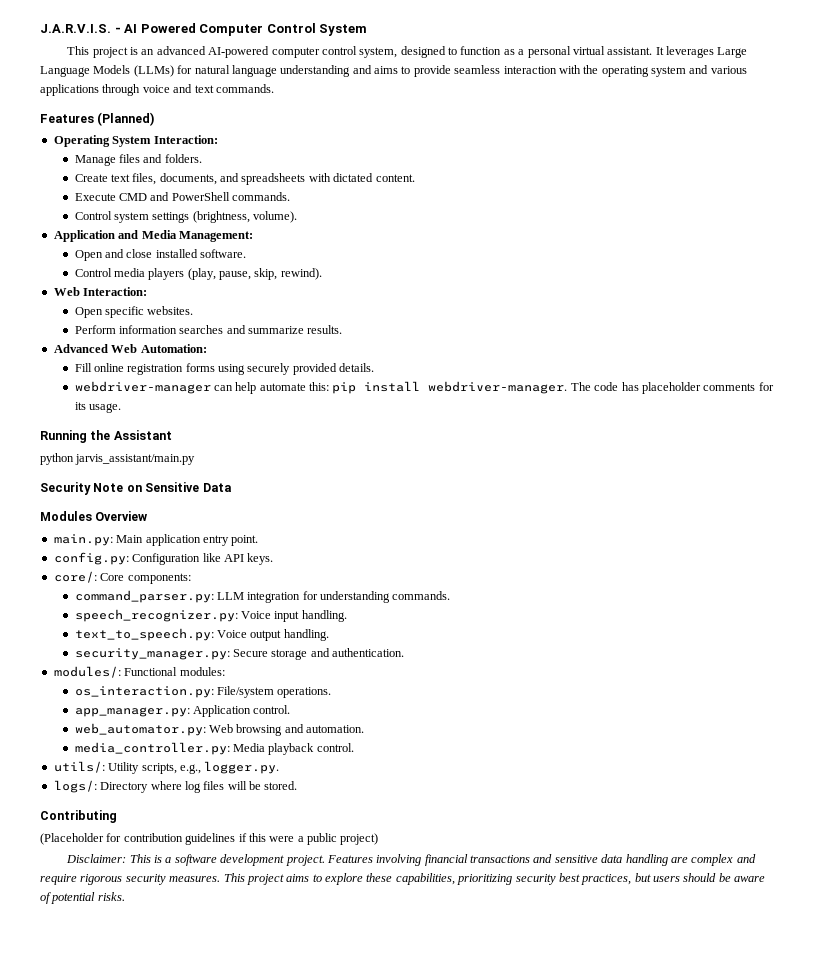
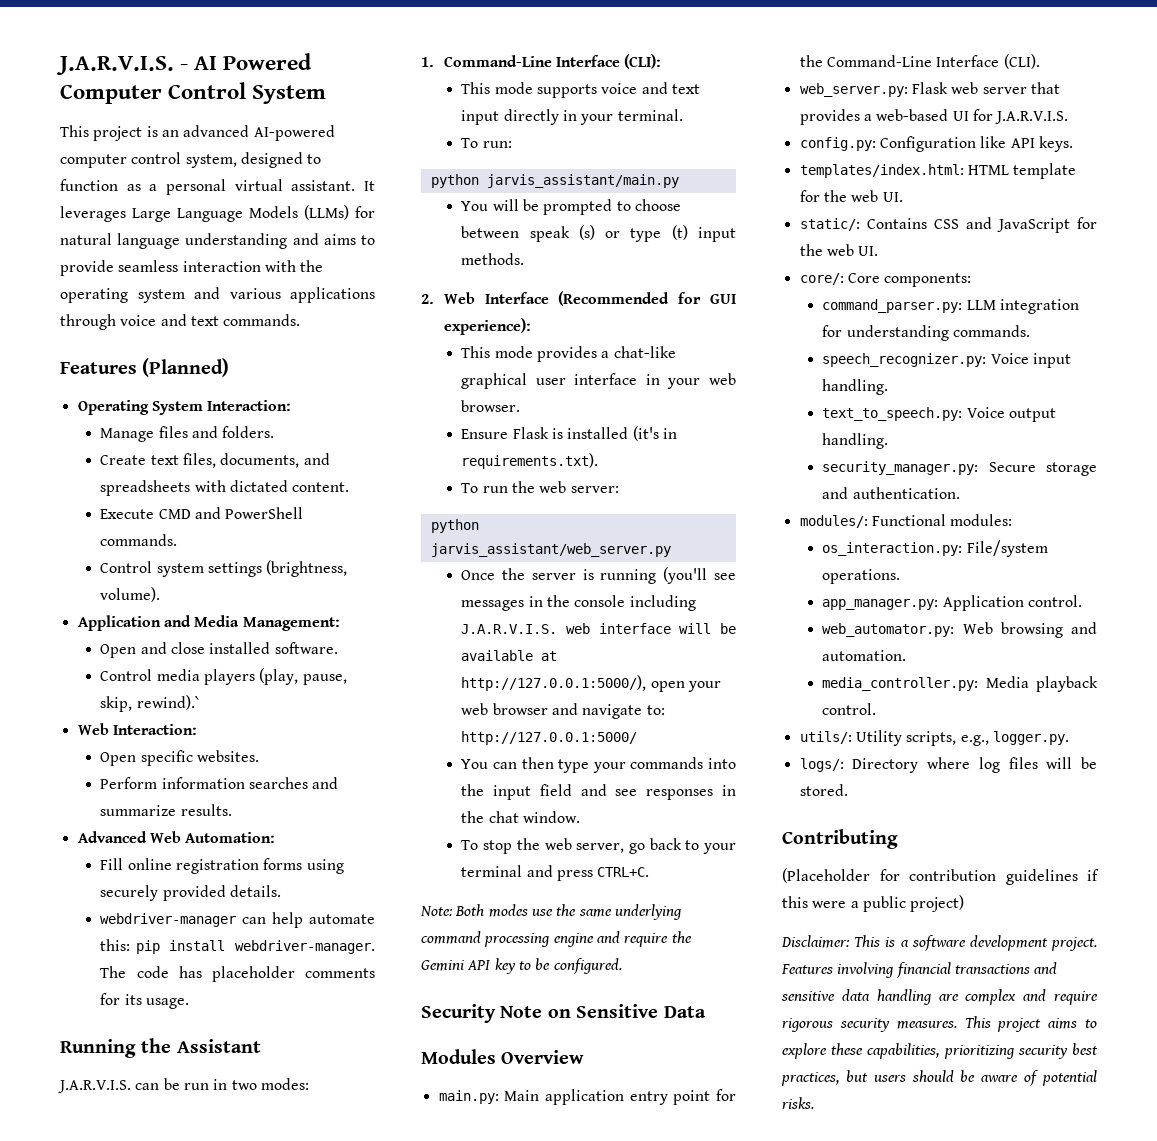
[280,268,322,280] rewind). -> [136,695,200,710] rewind).`
[40,453,196,465] python jarvis_assistant/main.py -> [58,1078,309,1093] [421,54,662,69] [461,82,701,98] [461,109,683,125] [461,138,512,148] [430,174,679,188] [461,199,682,215] [461,225,736,242] [461,253,525,265] [421,291,736,306] [443,318,531,335] [461,346,676,362] [461,373,736,389] [461,400,521,412] [461,426,678,441] [461,453,599,469] [461,481,619,493] [430,519,479,533] [430,543,671,557] [461,567,736,584] [461,595,696,611] [461,623,736,634] [461,650,558,661] [461,675,722,692] [461,703,665,719] [461,731,638,745] [461,757,736,773] [461,784,736,800] [461,811,581,823] [461,838,736,854] [461,865,650,881] [420,904,682,920] [421,931,692,947] [421,958,622,974] J.A.R.V.I.S. can be run in two modes: // 1. Command-Line Interface (CLI): // This mode supports voice and text input directly in your terminal. // To run: // python jarvis_assistant/main.py // You will be prompted to choose between speak (s) or type (t) input methods. // 2. Web Interface (Recommended for GUI experience): // This mode provides a chat-like graphical user interface in your web browser. // Ensure Flask is installed (it's in requirements.txt). // To run the web server: // python jarvis_assistant/web_server.py // Once the server is running (you'll see messages in the console including J.A.R.V.I.S. web interface will be available at http://127.0.0.1:5000/), open your web browser and navigate to: http://127.0.0.1:5000/ // You can then type your commands into the input field and see responses in the chat window. // To stop the web server, go back to your terminal and press CTRL+C. // Note: Both modes use the same underlying command processing engine and require the Gemini API key to be configured.
[231,535,259,546] point. -> [673,1089,736,1105] [799,54,1040,69] [799,82,1060,97] [799,109,1069,125] point for the Command-Line Interface (CLI). // web_server.py: Flask web server that provides a web-based UI for J.A.R.V.I.S.
(274, 559) none -> [799,163,1077,179] [799,190,903,202] [799,217,1097,233] [799,244,879,256] // templates/index.html: HTML template for the web UI. // static/: Contains CSS and JavaScript for the web UI.

